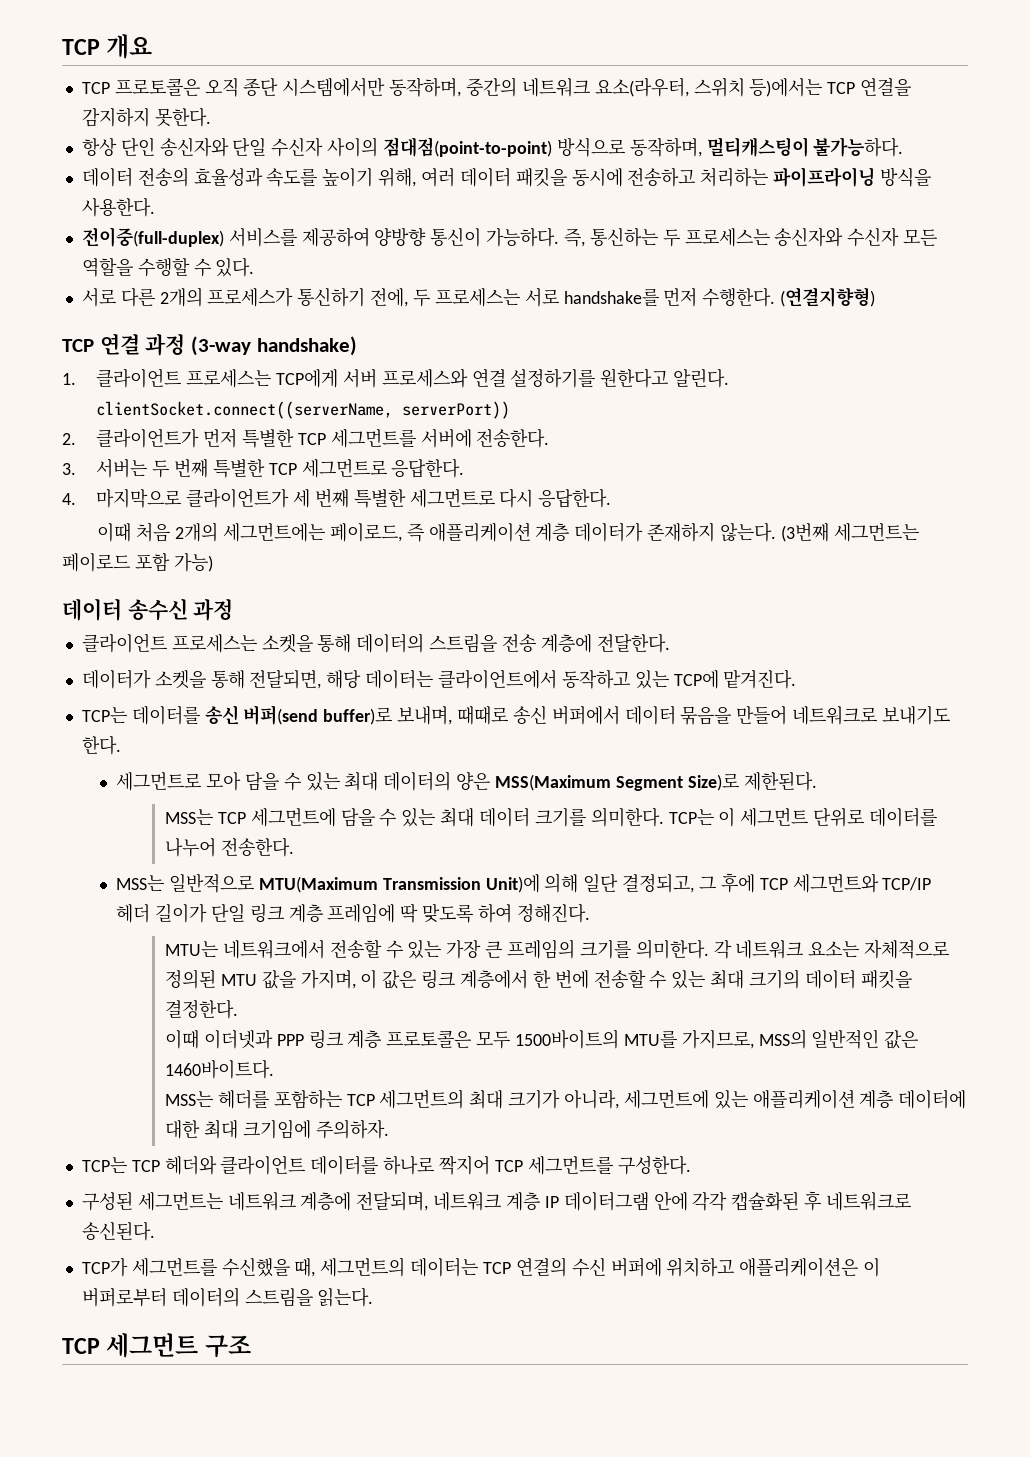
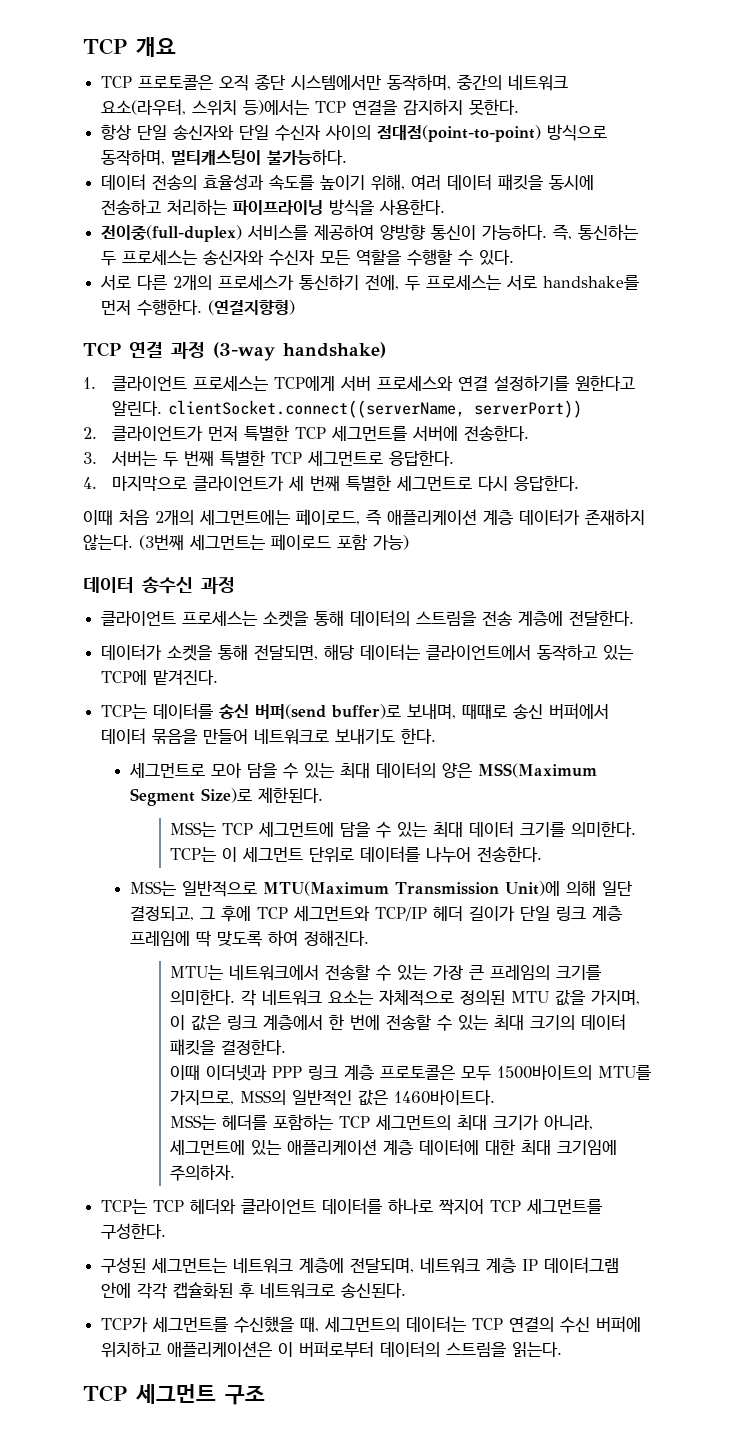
[120,137,155,156] 단인 -> [137,125,168,140] 단일

